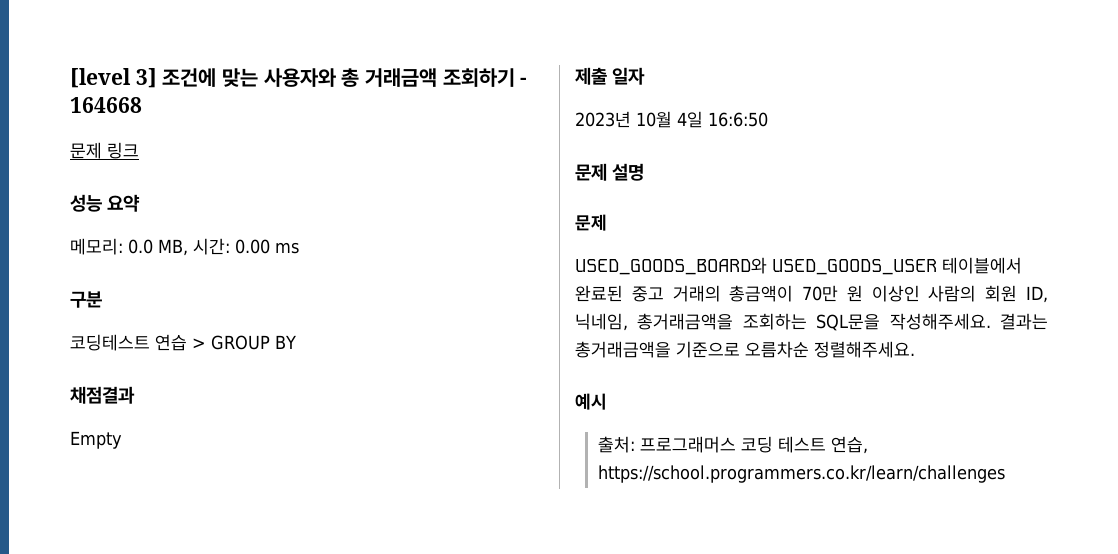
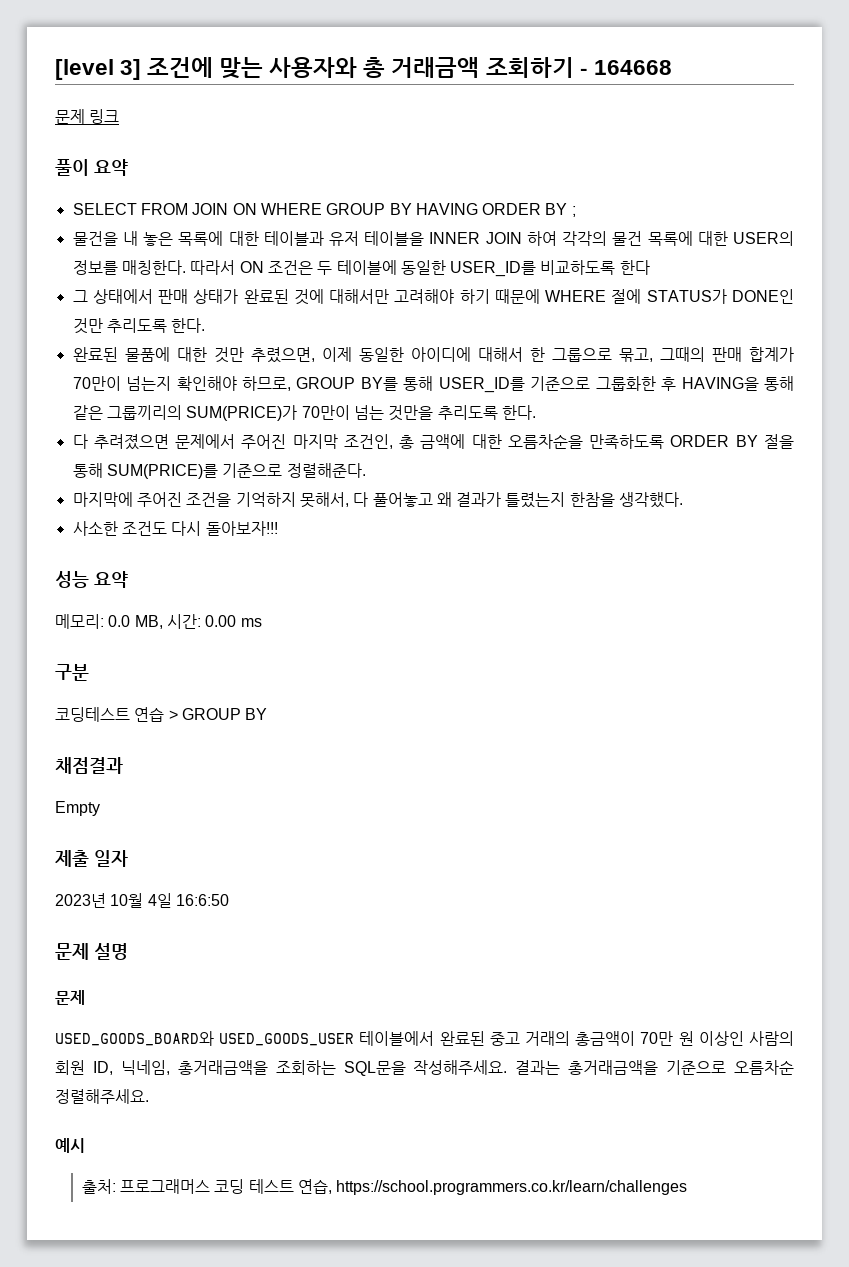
(139, 150) none -> [55,159,128,176] [72,203,576,217] [72,231,795,246] [72,260,650,277] [72,289,794,305] [72,318,206,334] [72,347,794,363] [72,376,795,393] [72,405,536,421] [72,434,794,450] [72,463,366,479] [72,492,684,508] [72,521,278,536] // 풀이 요약 // SELECT FROM JOIN ON WHERE GROUP BY HAVING ORDER BY ; // 물건을 내 놓은 목록에 대한 테이블과 유저 테이블을 INNER JOIN 하여 각각의 물건 목록에 대한 USER의 정보를 매칭한다. 따라서 ON 조건은 두 테이블에 동일한 USER_ID를 비교하도록 한다 // 그 상태에서 판매 상태가 완료된 것에 대해서만 고려해야 하기 때문에 WHERE 절에 STATUS가 DONE인 것만 추리도록 한다. // 완료된 물품에 대한 것만 추렸으면, 이제 동일한 아이디에 대해서 한 그룹으로 묶고, 그때의 판매 합계가 70만이 넘는지 확인해야 하므로, GROUP BY를 통해 USER_ID를 기준으로 그룹화한 후 HAVING을 통해 같은 그룹끼리의 SUM(PRICE)가 70만이 넘는 것만을 추리도록 한다. // 다 추려졌으면 문제에서 주어진 마지막 조건인, 총 금액에 대한 오름차순을 만족하도록 ORDER BY 절을 통해 SUM(PRICE)를 기준으로 정렬해준다. // 마지막에 주어진 조건을 기억하지 못해서, 다 풀어놓고 왜 결과가 틀렸는지 한참을 생각했다. // 사소한 조건도 다시 돌아보자!!!

